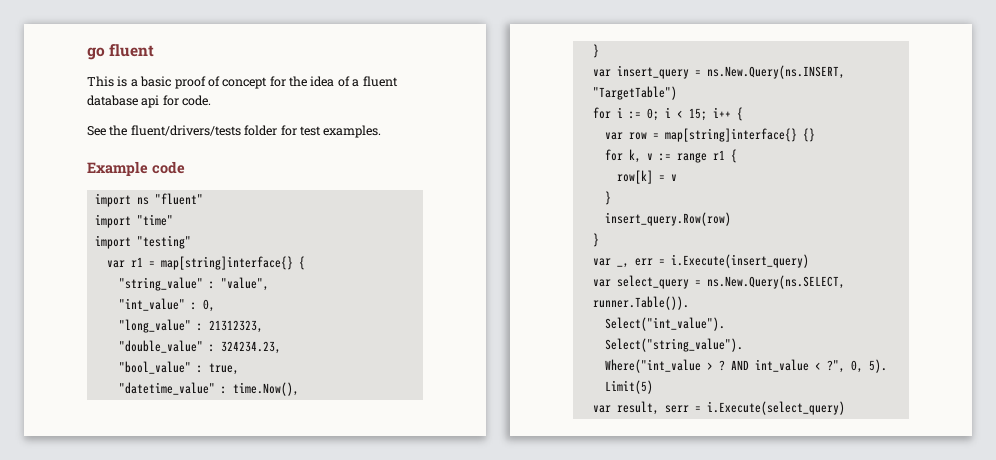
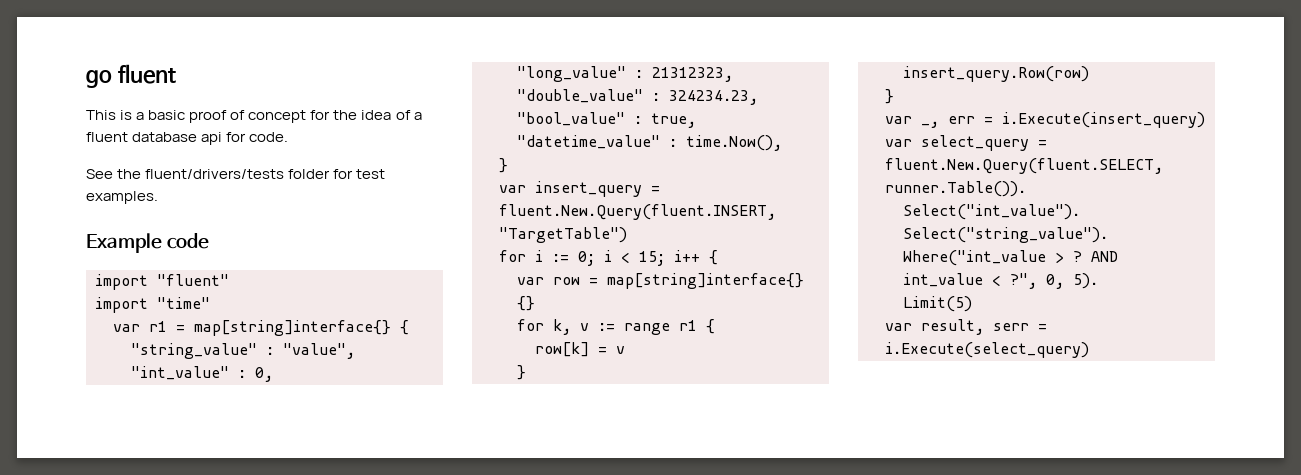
[136,197,149,205] ns -> (148, 282) none
[94,235,191,249] // import "testing" -> (210, 303) none
[706,65,845,79] ns.New.Query(ns.INSERT, -> [499,204,776,220] fluent.New.Query(fluent.INSERT,
[706,275,845,289] ns.New.Query(ns.SELECT, -> [885,158,1163,174] fluent.New.Query(fluent.SELECT,

